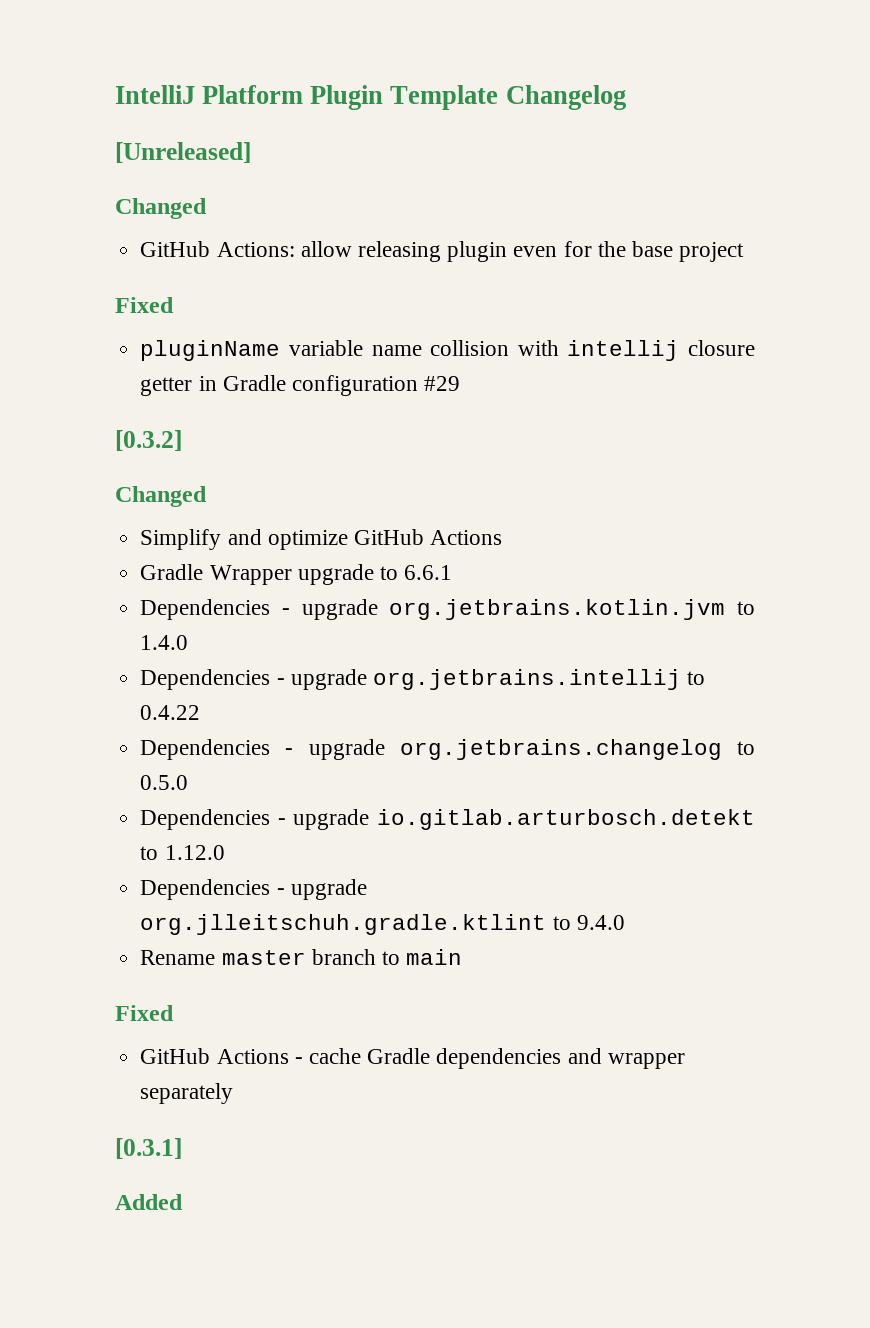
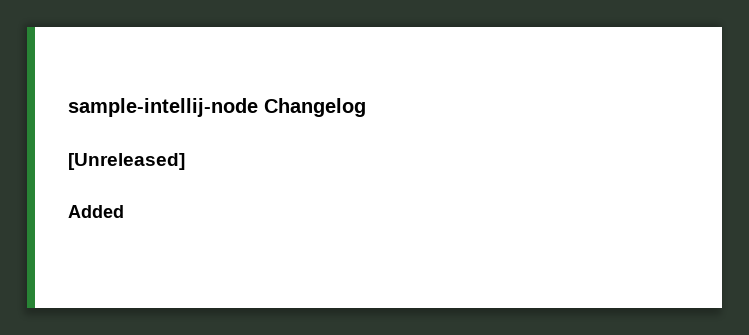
[115,85,626,110] [115,142,251,163] [115,198,207,219] [140,241,745,262] [115,297,174,313] [140,340,756,361] [140,375,461,396] [115,430,182,451] [115,486,207,507] [140,529,503,550] [140,564,453,585] [140,599,755,620] [140,635,189,650] [140,669,706,690] [140,705,201,720] [140,739,755,760] [140,775,189,790] [140,809,755,830] [140,845,225,860] [140,879,367,900] [140,914,625,935] [140,949,463,965] [115,1005,174,1021] [140,1048,685,1069] [140,1083,234,1104] [115,1138,182,1159] IntelliJ Platform Plugin Template Changelog // [Unreleased] // Changed // GitHub Actions: allow releasing plugin even for the base project // Fixed // pluginName variable name collision with intellij closure getter in Gradle configuration #29 // [0.3.2] // Changed // Simplify and optimize GitHub Actions // Gradle Wrapper upgrade to 6.6.1 // Dependencies - upgrade org.jetbrains.kotlin.jvm to 1.4.0 // Dependencies - upgrade org.jetbrains.intellij to 0.4.22 // Dependencies - upgrade org.jetbrains.changelog to 0.5.0 // Dependencies - upgrade io.gitlab.arturbosch.detekt to 1.12.0 // Dependencies - upgrade org.jlleitschuh.gradle.ktlint to 9.4.0 // Rename master branch to main // Fixed // GitHub Actions - cache Gradle dependencies and wrapper separately // [0.3.1] -> [68,98,366,117] [68,153,185,170] sample-intellij-node Changelog // [Unreleased]

